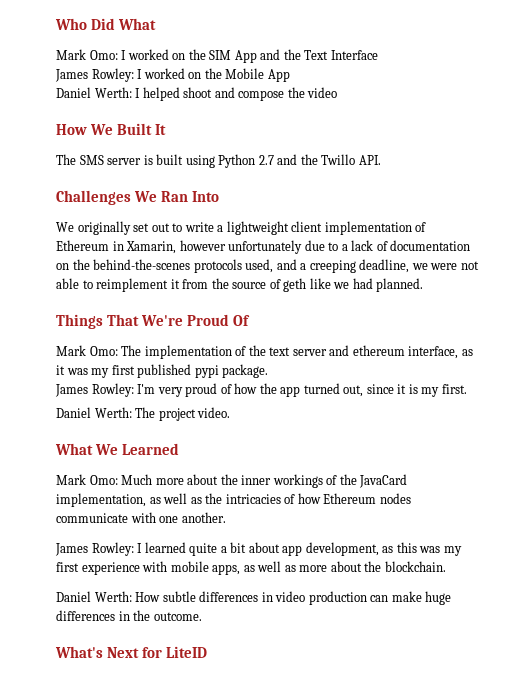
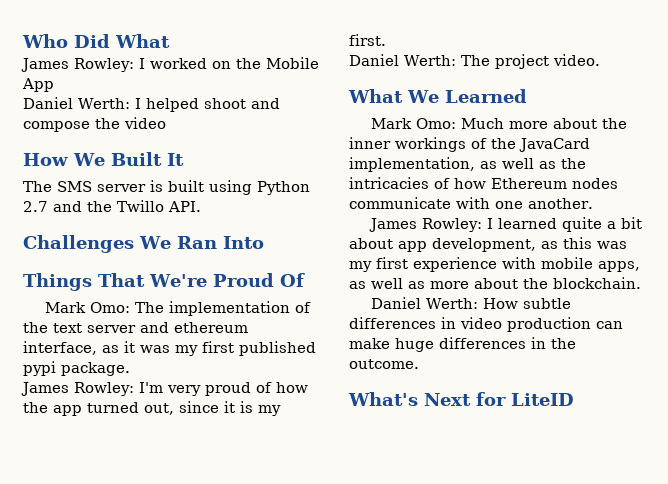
[56,49,378,63] // Mark Omo: I worked on the SIM App and the Text Interface -> (170, 41) none
[56,221,427,235] [56,240,471,254] [56,259,479,273] [56,278,424,292] // We originally set out to write a lightweight client implementation of Ethereum in Xamarin, however unfortunately due to a lack of documentation on the behind-the-scenes protocols used, and a creeping deadline, we were not able to reimplement it from the source of geth like we had planned. -> (264, 242) none

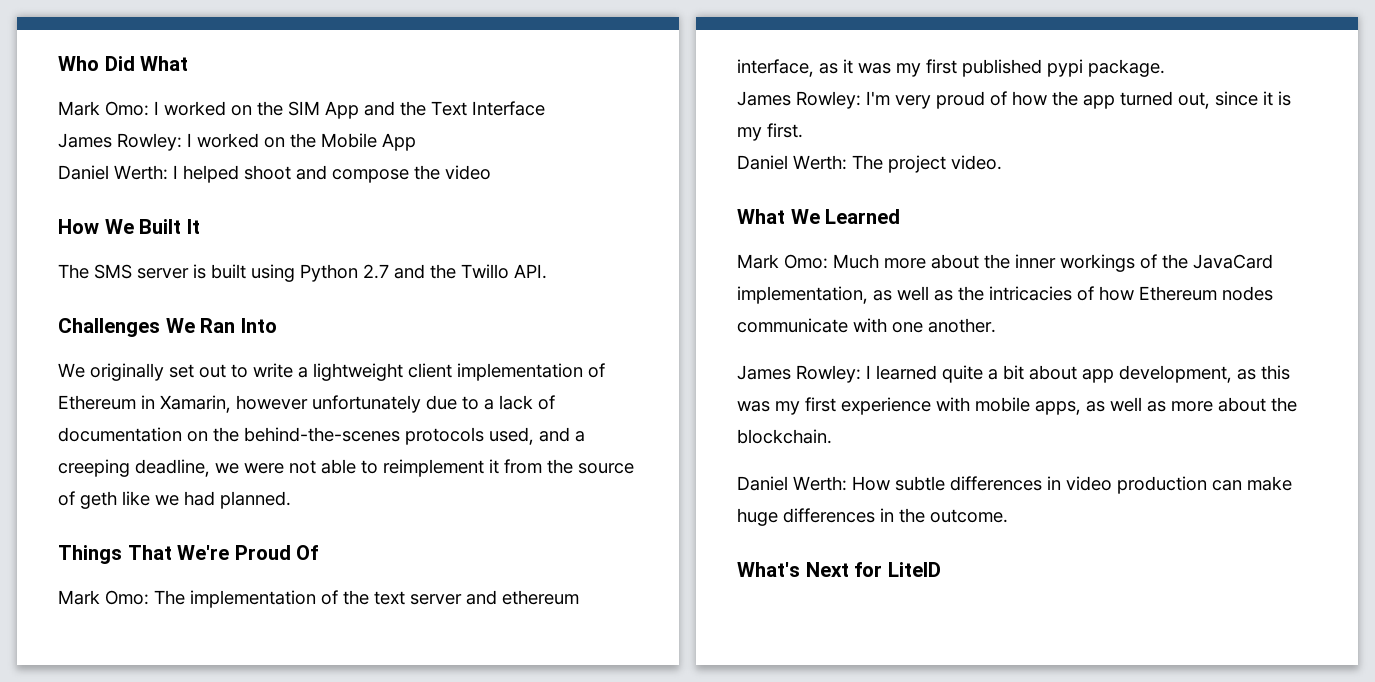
(170, 41) none -> [58,101,545,119] // Mark Omo: I worked on the SIM App and the Text Interface
(264, 242) none -> [58,363,605,381] [58,395,555,413] [58,427,585,445] [58,459,634,477] [58,491,291,509] // We originally set out to write a lightweight client implementation of Ethereum in Xamarin, however unfortunately due to a lack of documentation on the behind-the-scenes protocols used, and a creeping deadline, we were not able to reimplement it from the source of geth like we had planned.

